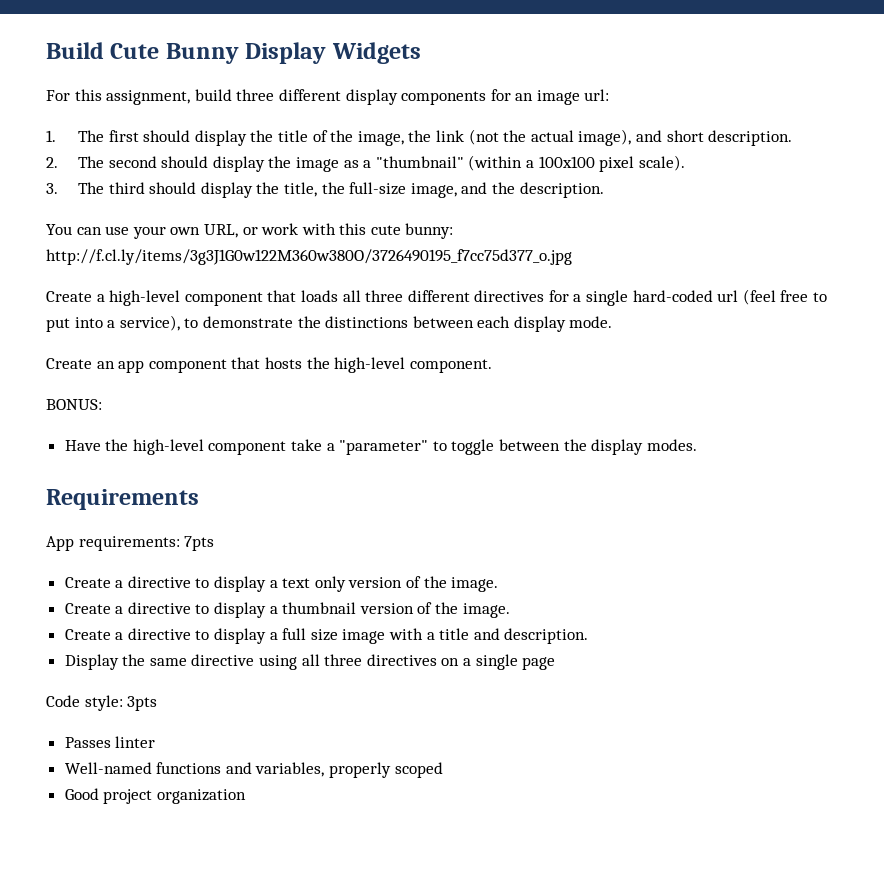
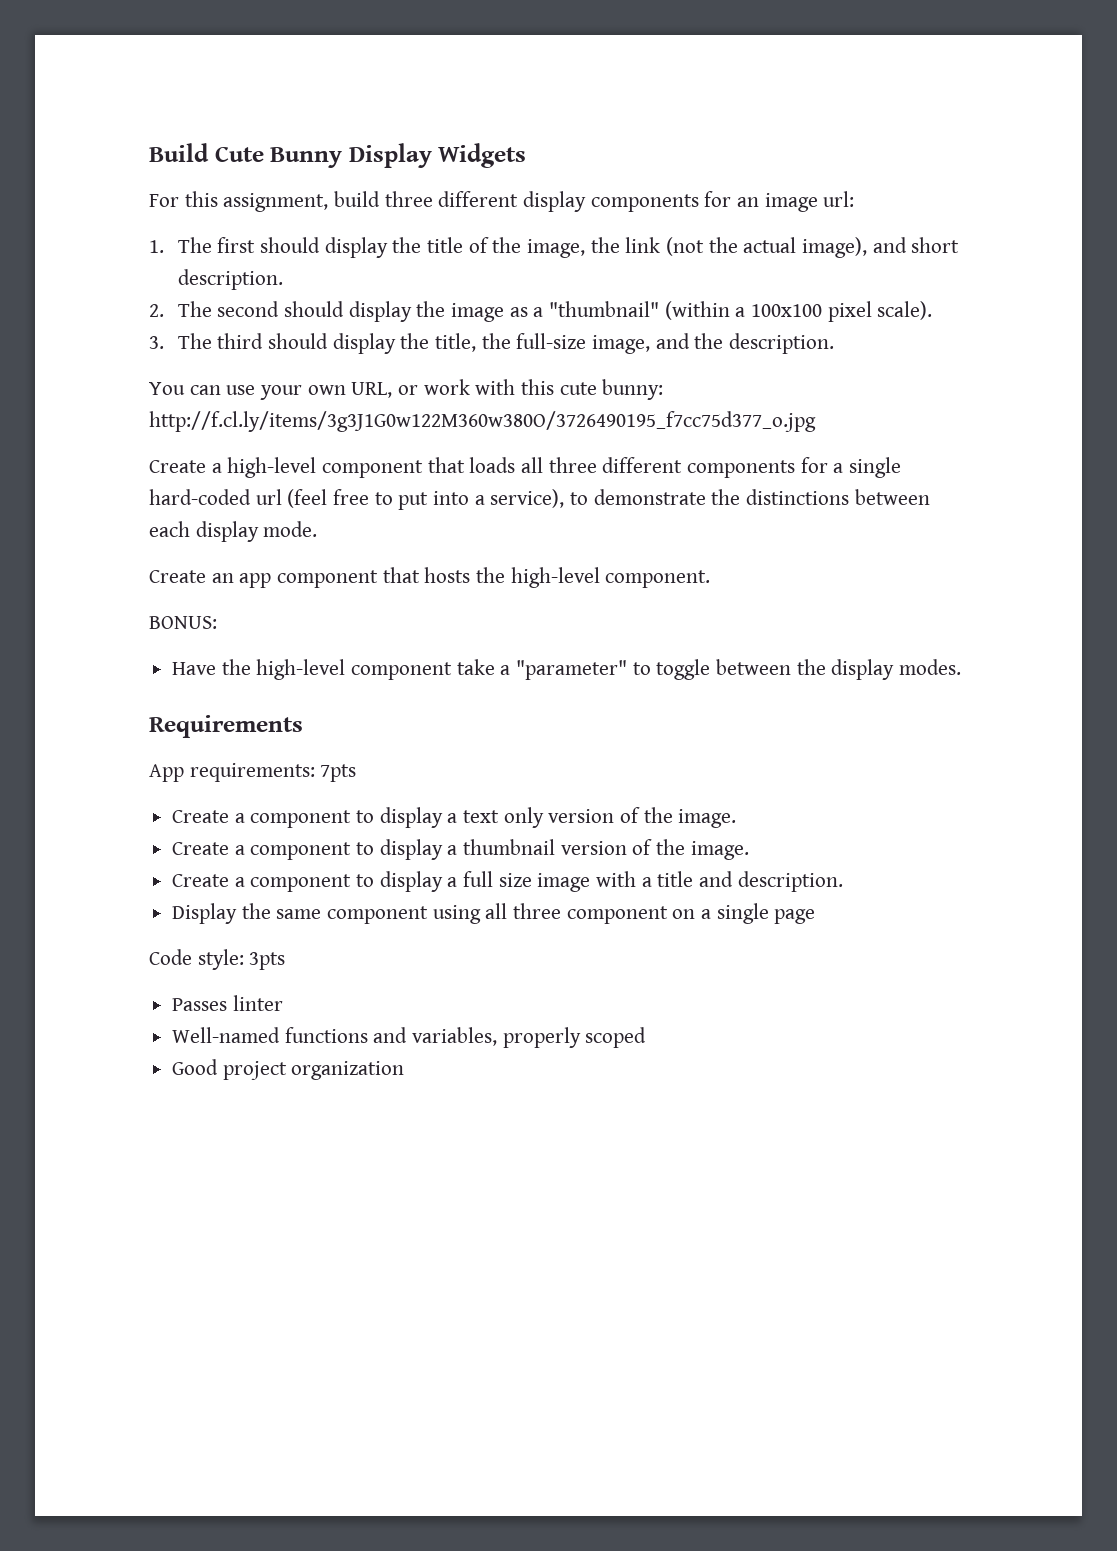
[474,290,545,302] directives -> [687,460,796,478] components
[127,576,191,588] directive -> [250,810,352,828] component
[127,602,191,614] directive -> [250,842,352,860] component
[127,628,191,640] directive -> [250,874,352,892] component
[191,654,255,666] directive -> [327,906,429,924] component
[366,654,437,666] directives -> [566,906,668,924] component

